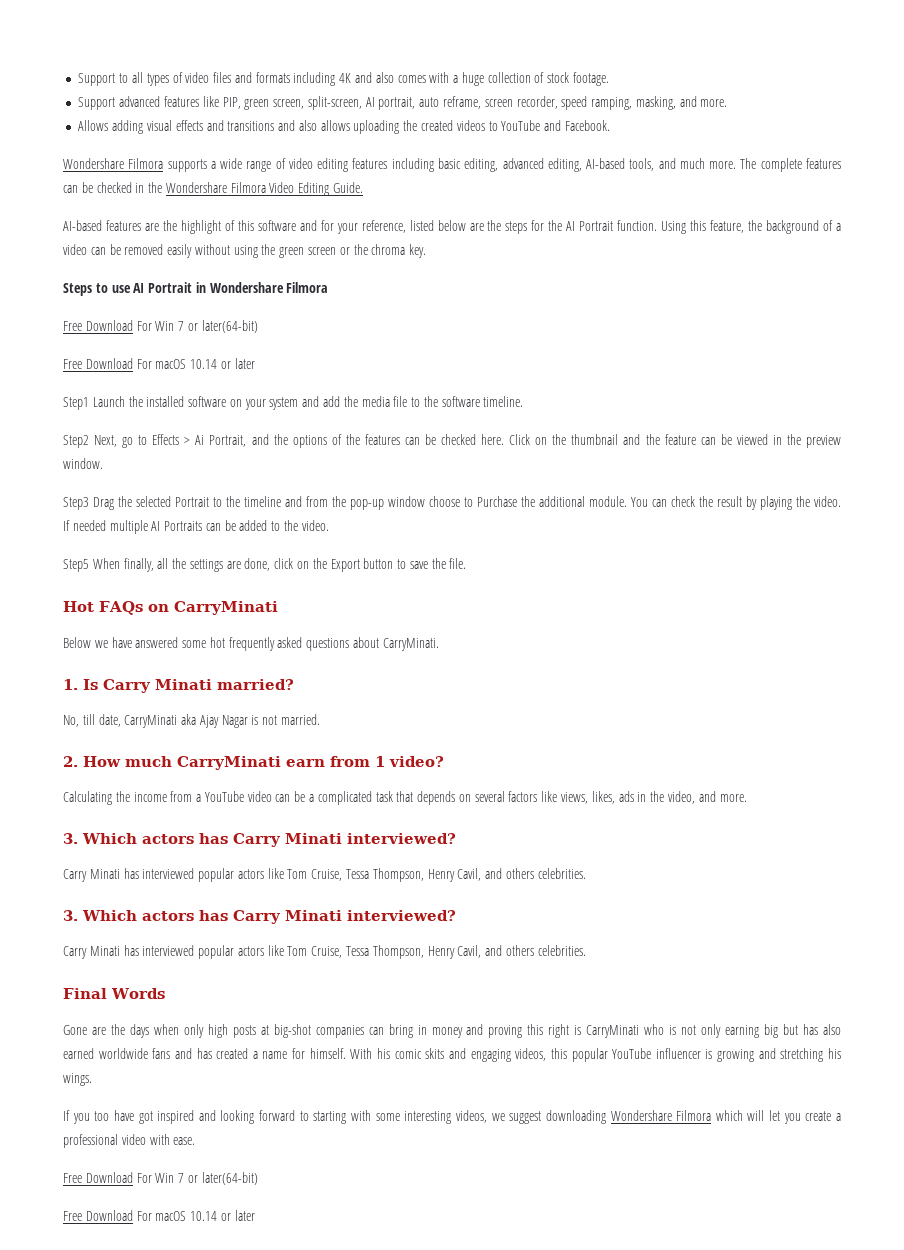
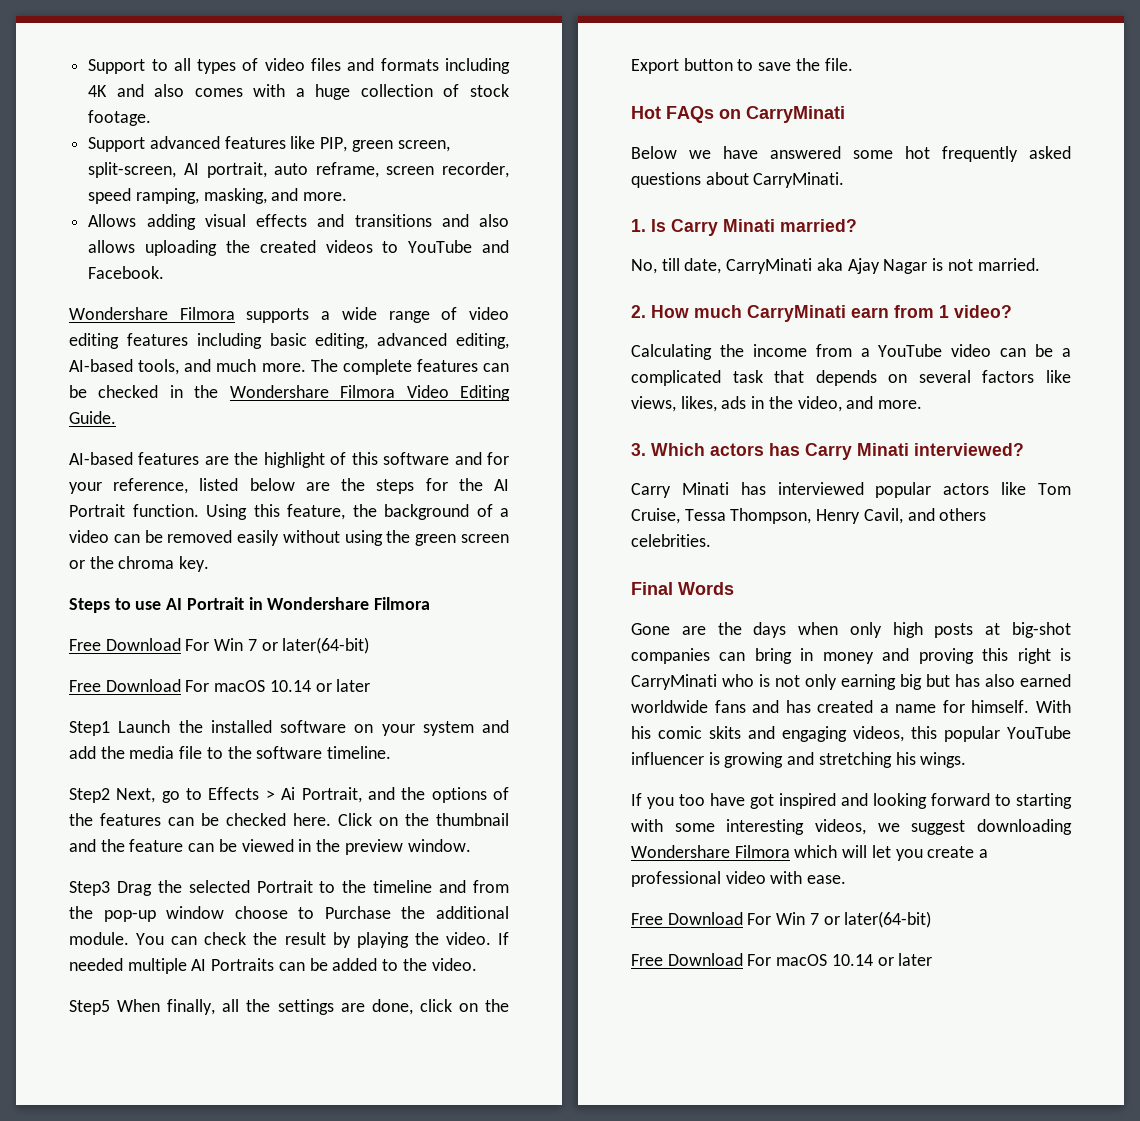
[63,910,456,924] [63,945,586,959] // 3. Which actors has Carry Minati interviewed? // Carry Minati has interviewed popular actors like Tom Cruise, Tessa Thompson, Henry Cavil, and others celebrities. -> (711, 540) none

